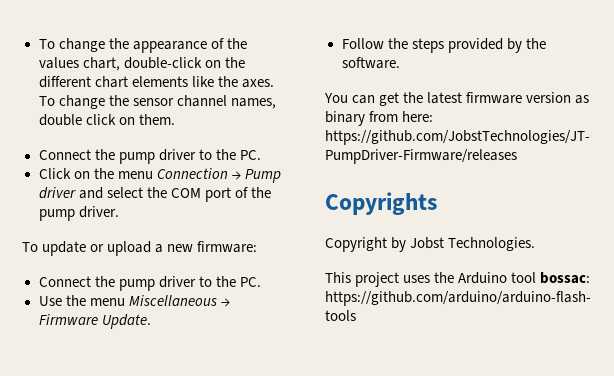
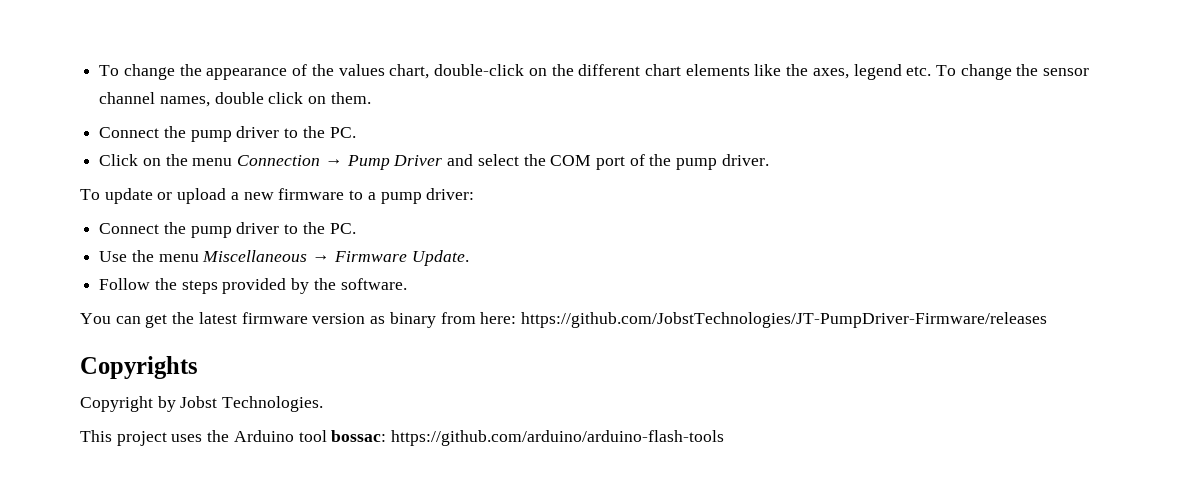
[241,79,274,88] axes. -> [812,64,932,80] axes, legend etc.
[38,187,76,199] driver -> [393,155,443,166] Driver
[197,241,258,253] firmware: -> [278,188,475,204] firmware to a pump driver:

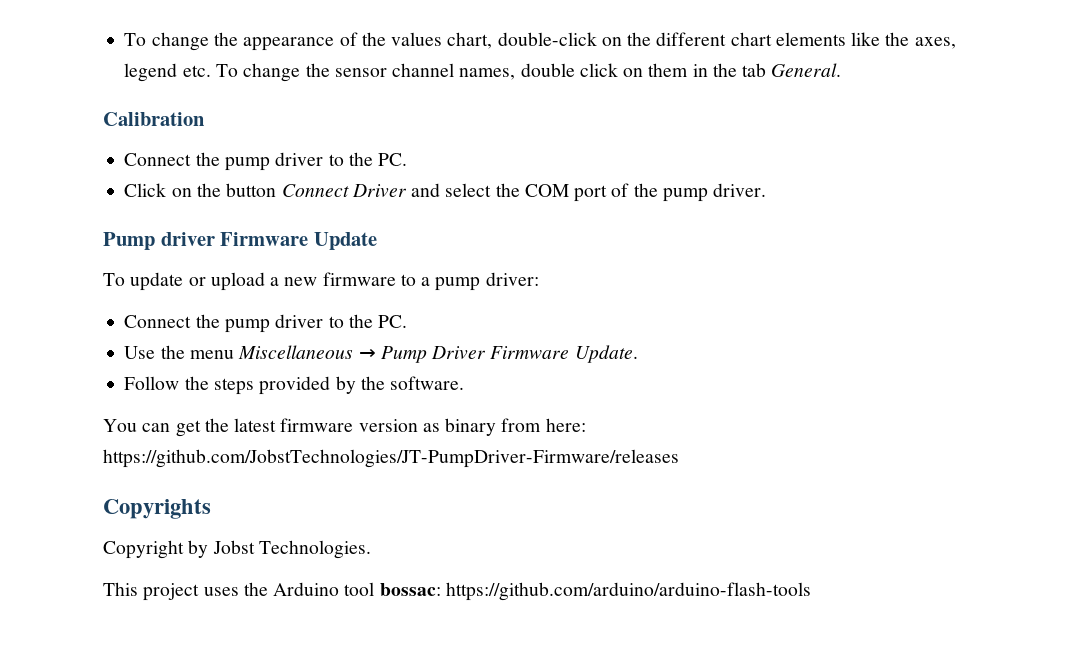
[330,92,371,104] them. -> [648,63,842,77] [103,112,205,126] them in the tab General. // Calibration
[192,155,390,170] menu Connection → Pump -> [226,183,349,197] button Connect
(769, 160) none -> [103,232,377,250] // Pump driver Firmware Update
(331, 258) none -> [380,346,487,363] Pump Driver

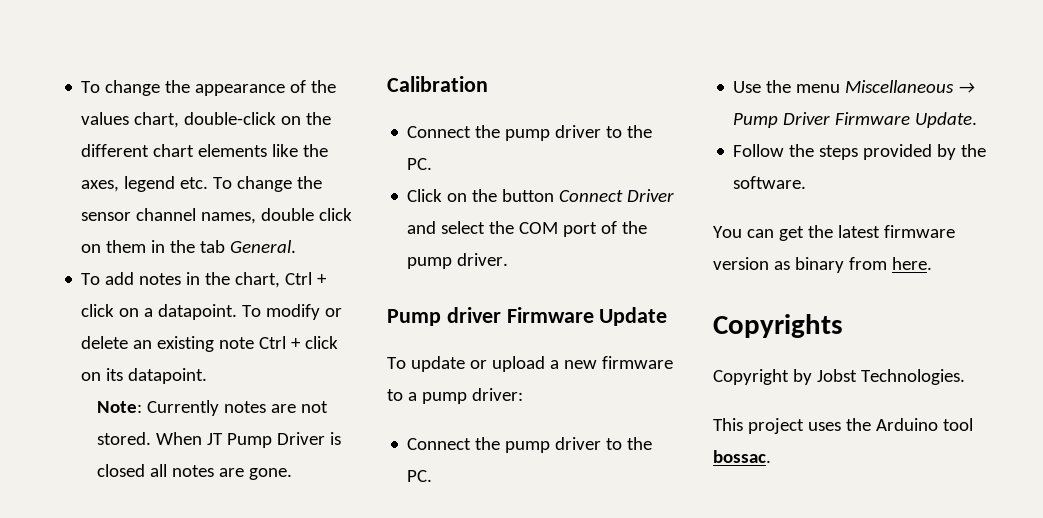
(842, 70) none -> [81,272,328,288] [81,304,343,320] [81,336,339,352] [81,368,208,384] [96,400,328,416] [96,432,341,448] [96,464,292,480] // To add notes in the chart, Ctrl + click on a datapoint. To modify or delete an existing note Ctrl + click on its datapoint. // Note: Currently notes are not stored. When JT Pump Driver is closed all notes are gone.
[545,418,586,432] [103,449,679,468] here: https://github.com/JobstTechnologies/JT-PumpDriver-Firmware/releases -> [891,257,932,270] here.
[379,582,811,601] bossac: https://github.com/arduino/arduino-flash-tools -> [713,450,771,463] bossac.

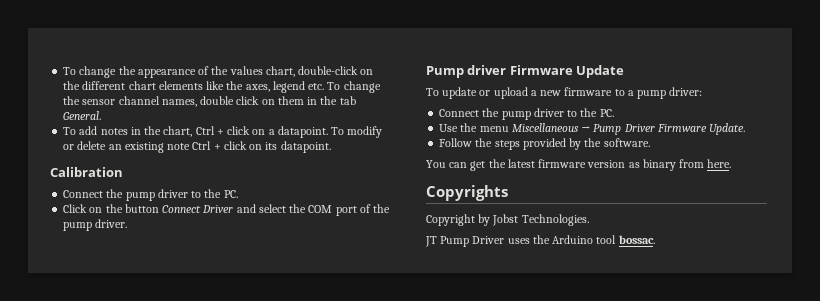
[96,400,328,416] [96,432,341,448] [96,464,292,480] // Note: Currently notes are not stored. When JT Pump Driver is closed all notes are gone. -> (331, 147) none
[713,418,804,434] This project -> [425,236,505,247] JT Pump Driver

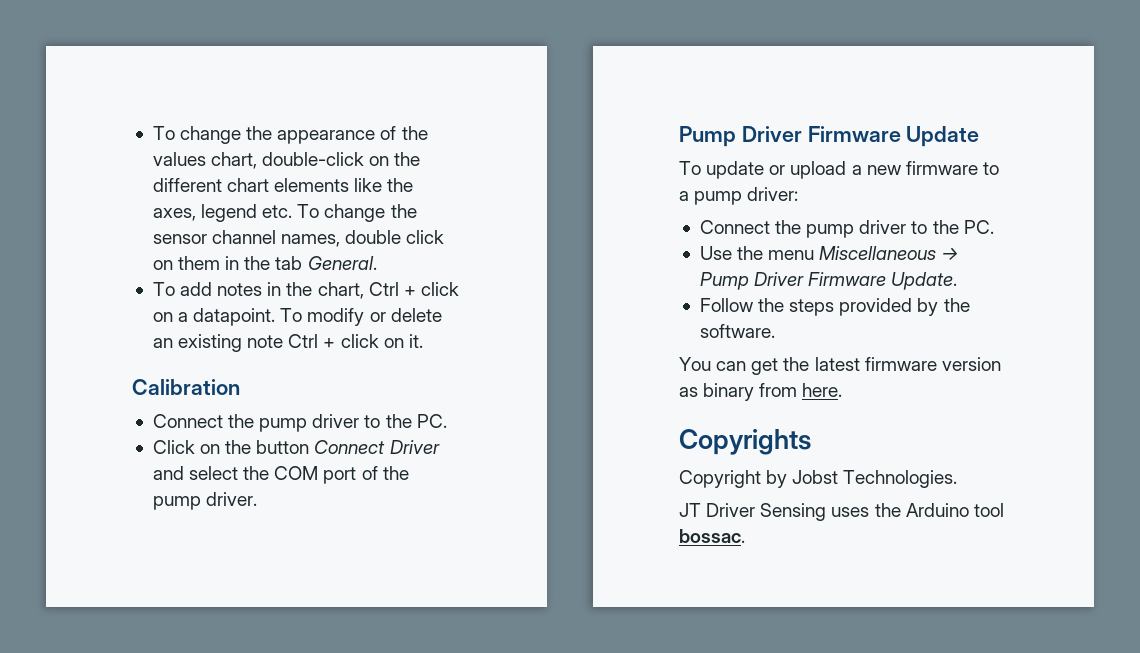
[265,141,331,153] its datapoint. -> [408,334,423,348] it.
[467,65,507,75] driver -> [741,126,802,142] Driver
[440,236,505,247] Pump Driver -> [706,503,827,521] Driver Sensing

